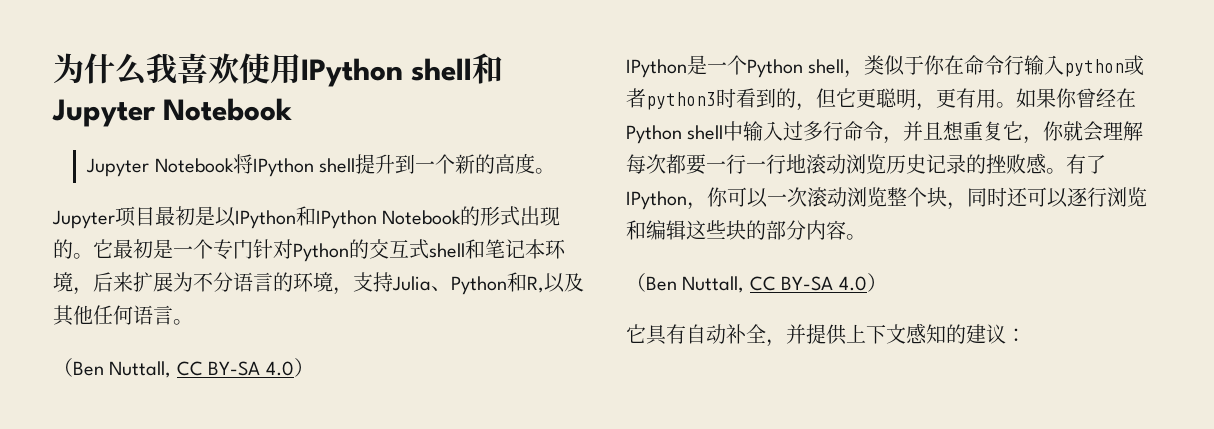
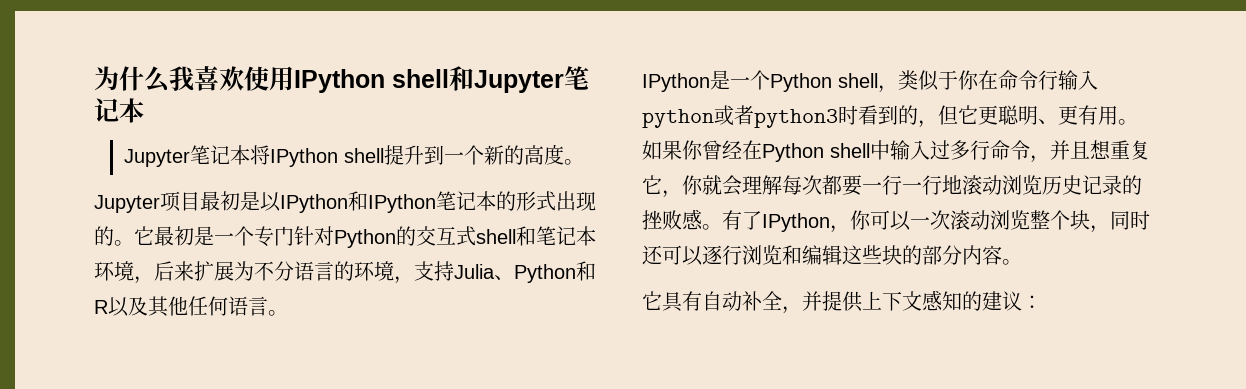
[163,98,293,121] [86,158,234,177] Notebook // Jupyter Notebook -> [564,66,589,90] [94,98,144,123] [124,145,251,167] 笔记本 // Jupyter笔记本
[382,210,462,225] Notebook -> [436,191,496,211] 笔记本
[527,276,544,293] R, -> [94,300,108,314] R
[53,358,314,378] // （Ben Nuttall, CC BY-SA 4.0） -> (288, 313) none
[916,103,936,111] ， -> [1038,119,1058,124] 、
[626,273,887,293] // （Ben Nuttall, CC BY-SA 4.0） -> (1022, 262) none

